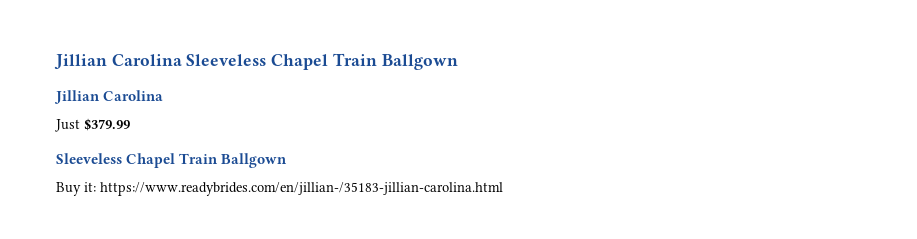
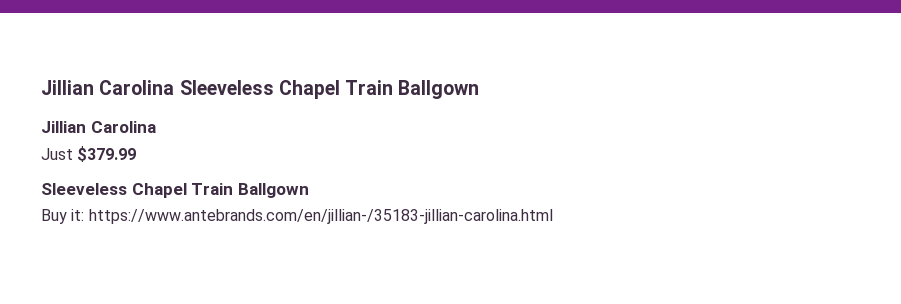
[100,182,503,196] https://www.readybrides.com/en/jillian-/35183-jillian-carolina.html -> [88,209,553,224] https://www.antebrands.com/en/jillian-/35183-jillian-carolina.html

